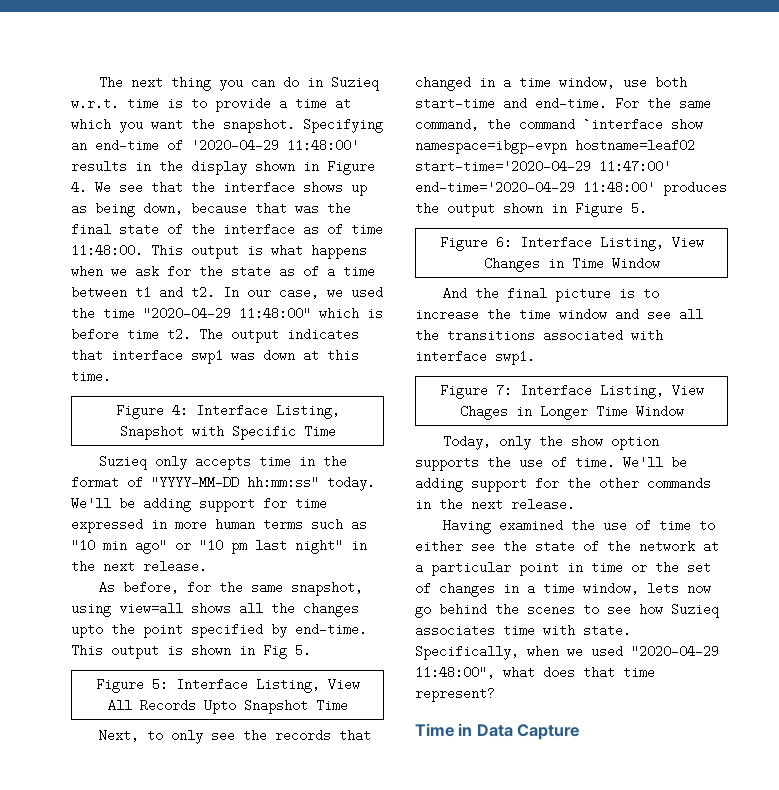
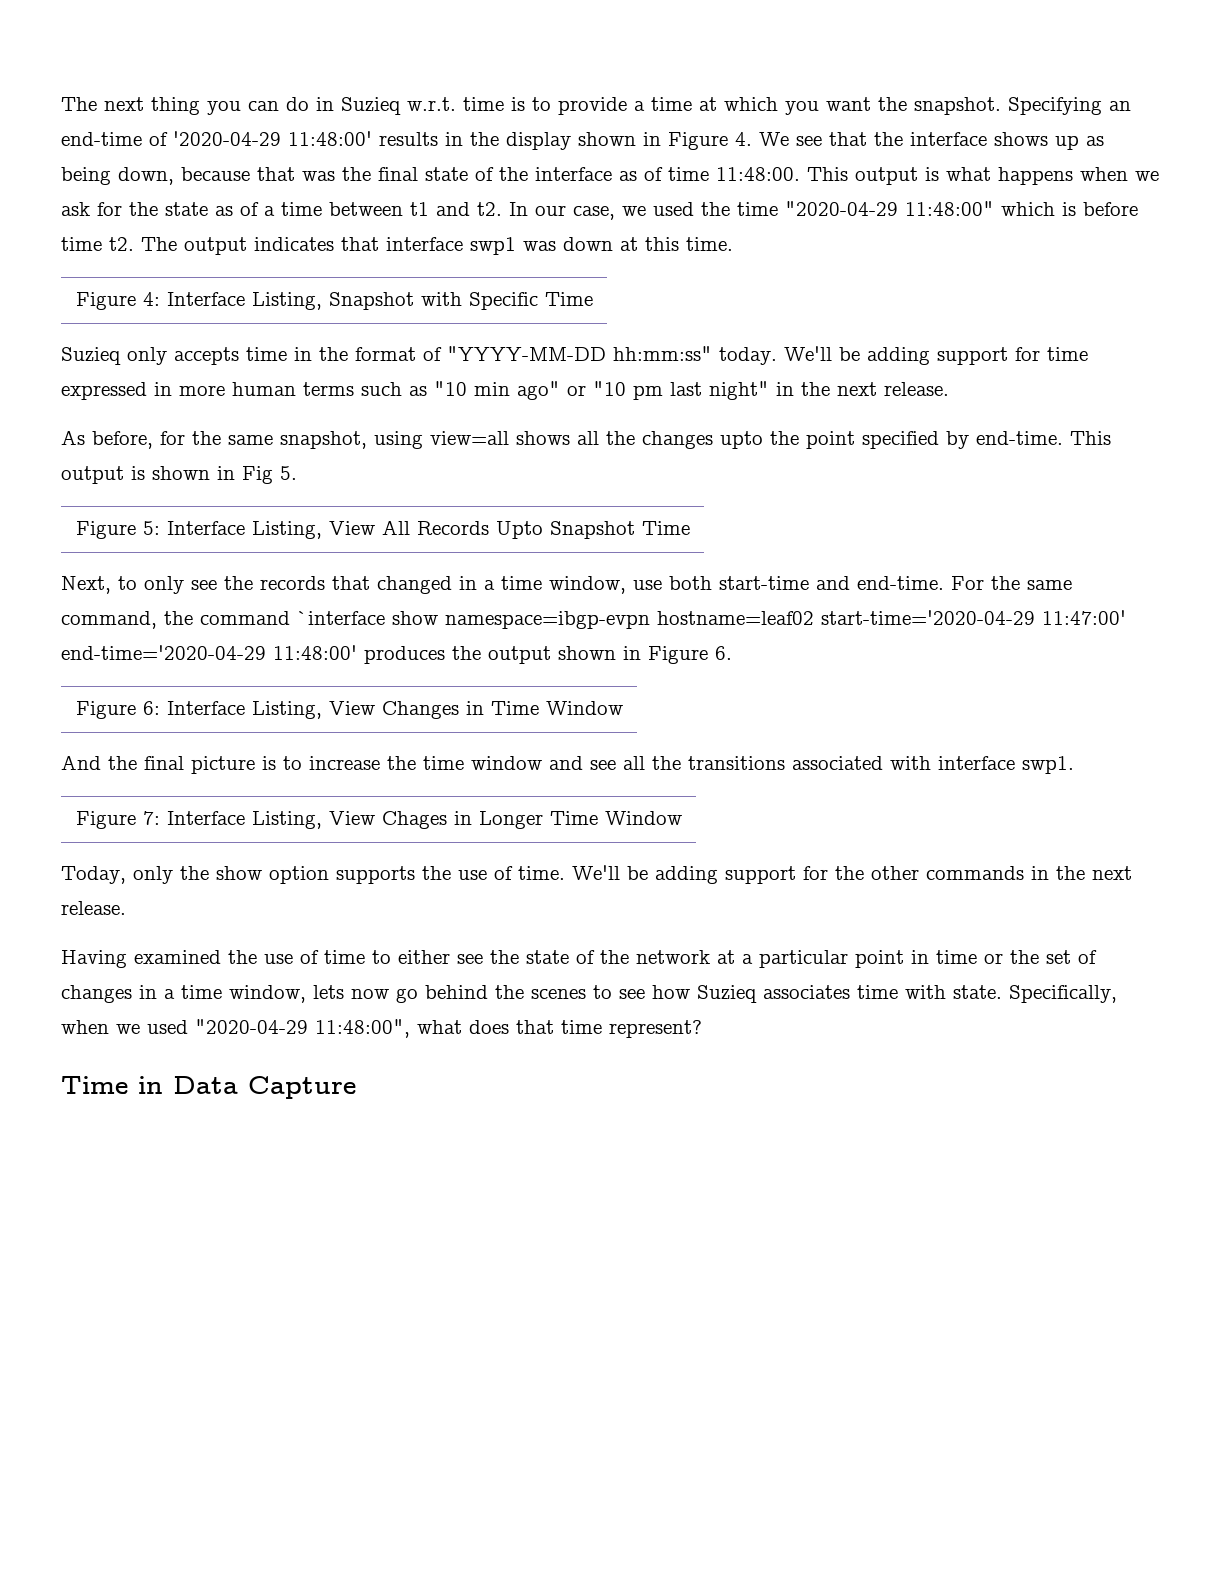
[631,202,647,215] 5. -> [715,646,732,660] 6.

